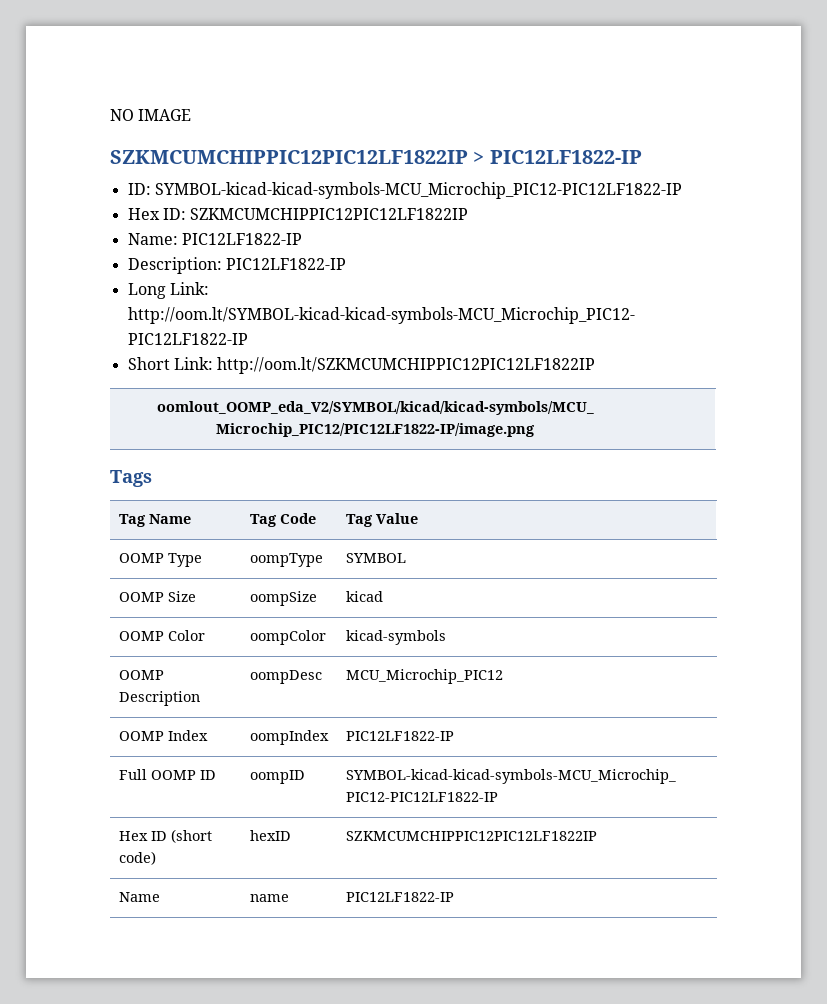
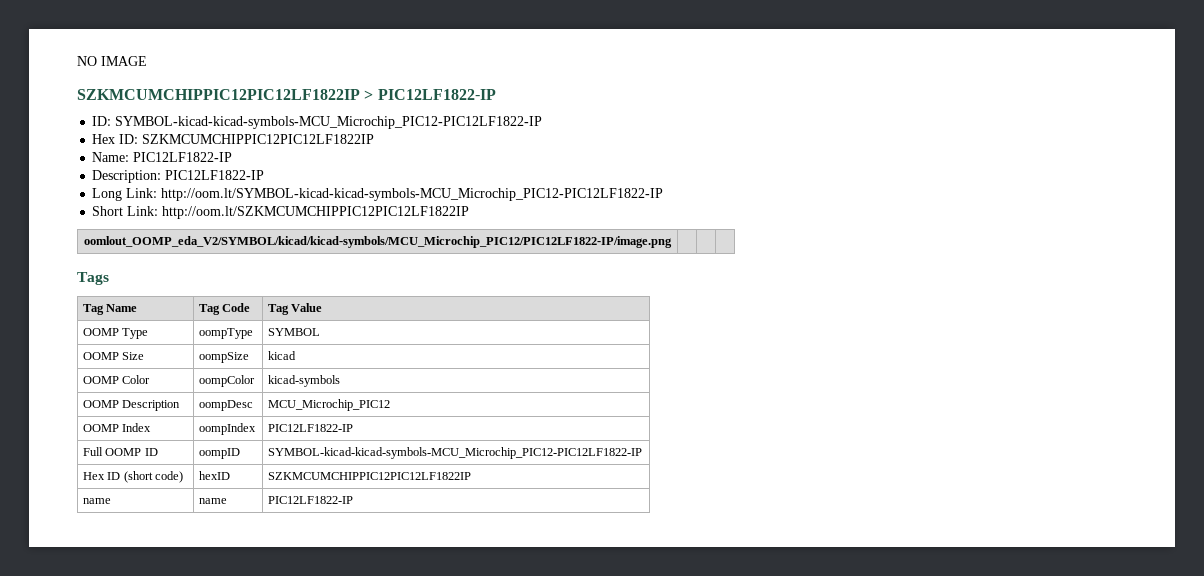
[118,892,160,902] Name -> [83,498,112,504] name

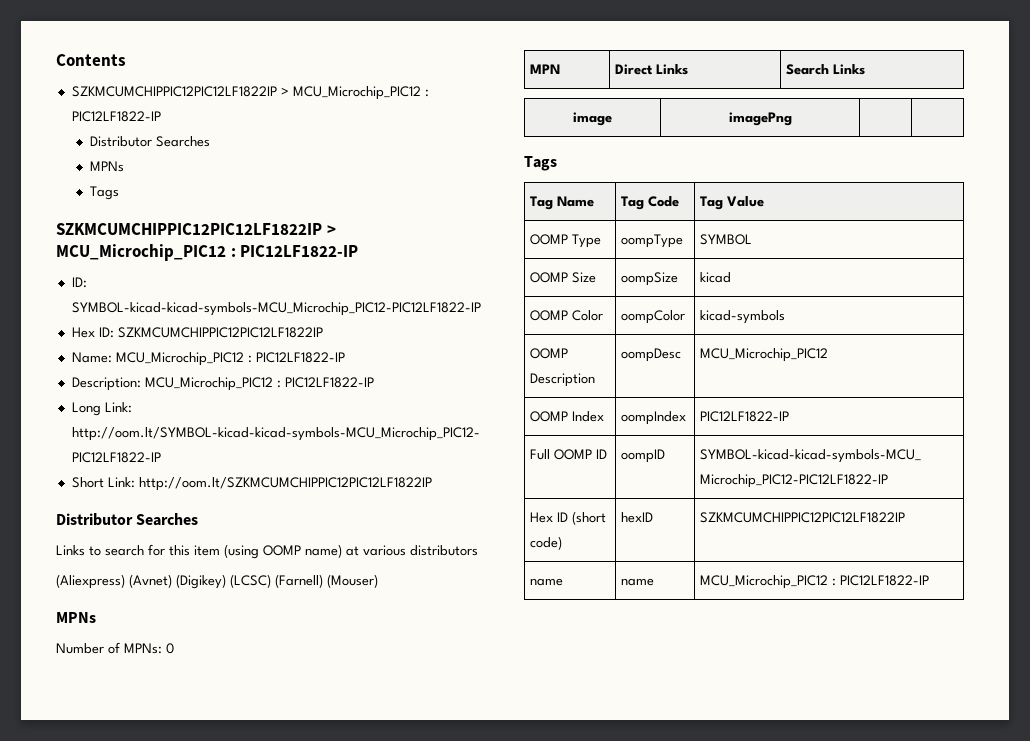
[77,56,147,66] [77,89,374,100] NO IMAGE // SZKMCUMCHIPPIC12PIC12LF1822IP > -> [56,54,126,66] [71,86,429,100] [71,111,161,122] [89,136,210,147] [89,161,124,172] [89,186,119,200] [56,223,336,235] [56,244,236,261] Contents // SZKMCUMCHIPPIC12PIC12LF1822IP > MCU_Microchip_PIC12 : PIC12LF1822-IP // Distributor Searches // MPNs // Tags // SZKMCUMCHIPPIC12PIC12LF1822IP > MCU_Microchip_PIC12 :
(130, 157) none -> [115,352,252,366] MCU_Microchip_PIC12 :
(162, 176) none -> [144,377,281,391] MCU_Microchip_PIC12 :
[83,236,672,248] // oomlout_OOMP_eda_V2/SYMBOL/kicad/kicad-symbols/MCU_Microchip_PIC12/PIC12LF1822-IP/image.png | -> [56,513,199,526] [56,544,478,559] [56,574,378,589] [56,612,96,623] [56,642,174,654] [530,64,561,74] [615,64,689,75] [786,64,866,75] [573,112,612,126] [728,112,792,126] // Distributor Searches // Links to search for this item (using OOMP name) at various distributors // (Aliexpress) (Avnet) (Digikey) (LCSC) (Farnell) (Mouser) // MPNs // Number of MPNs: 0 // MPN | Direct Links | Search Links // image | imagePng
(228, 501) none -> [700,575,837,589] MCU_Microchip_PIC12 :

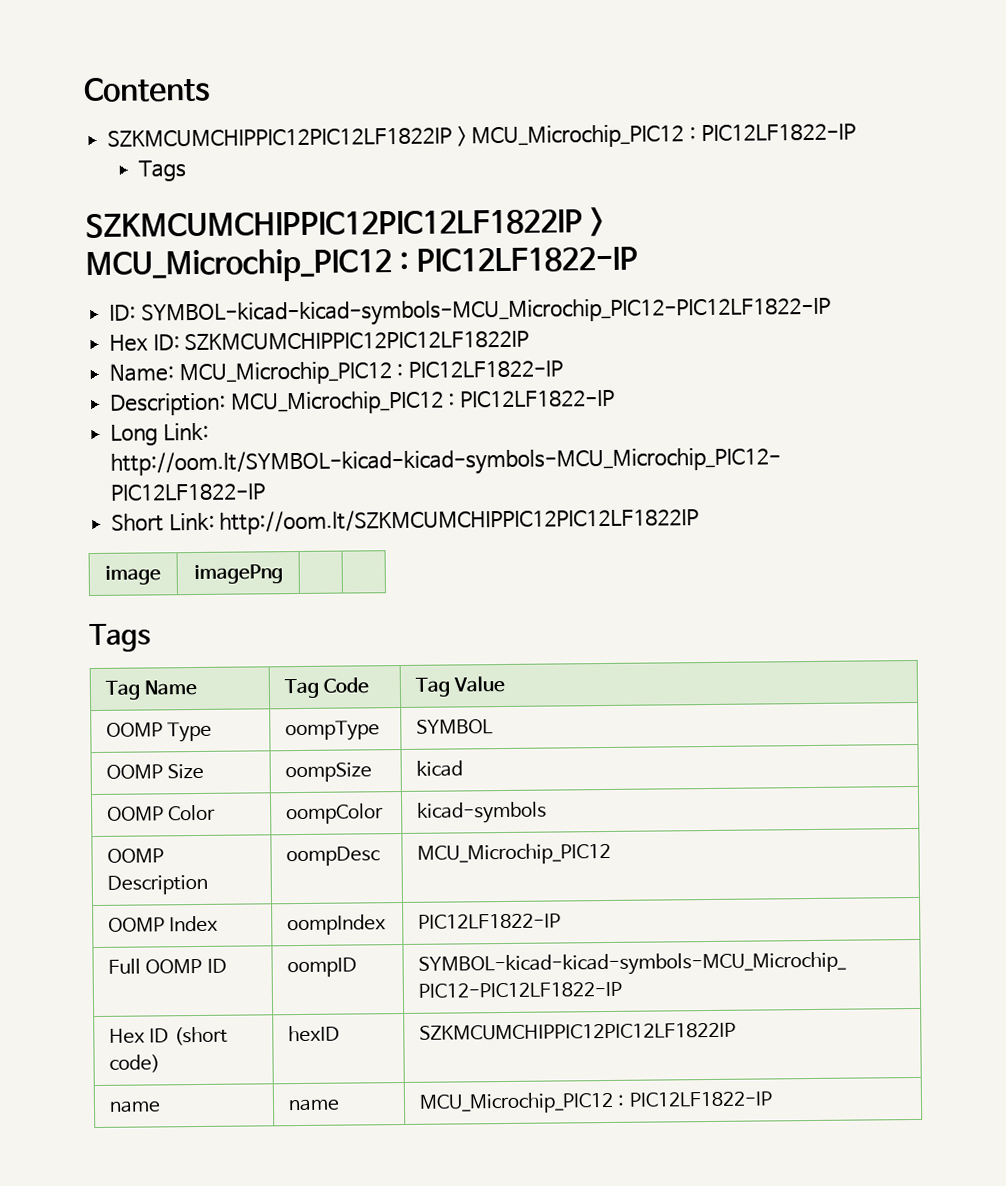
[89,136,210,147] [89,161,124,172] // Distributor Searches // MPNs -> (856, 132) none
[56,513,199,526] [56,544,478,559] [56,574,378,589] [56,612,96,623] [56,642,174,654] [530,64,561,74] [615,64,689,75] [786,64,866,75] // Distributor Searches // Links to search for this item (using OOMP name) at various distributors // (Aliexpress) (Avnet) (Digikey) (LCSC) (Farnell) (Mouser) // MPNs // Number of MPNs: 0 // MPN | Direct Links | Search Links -> (700, 521) none

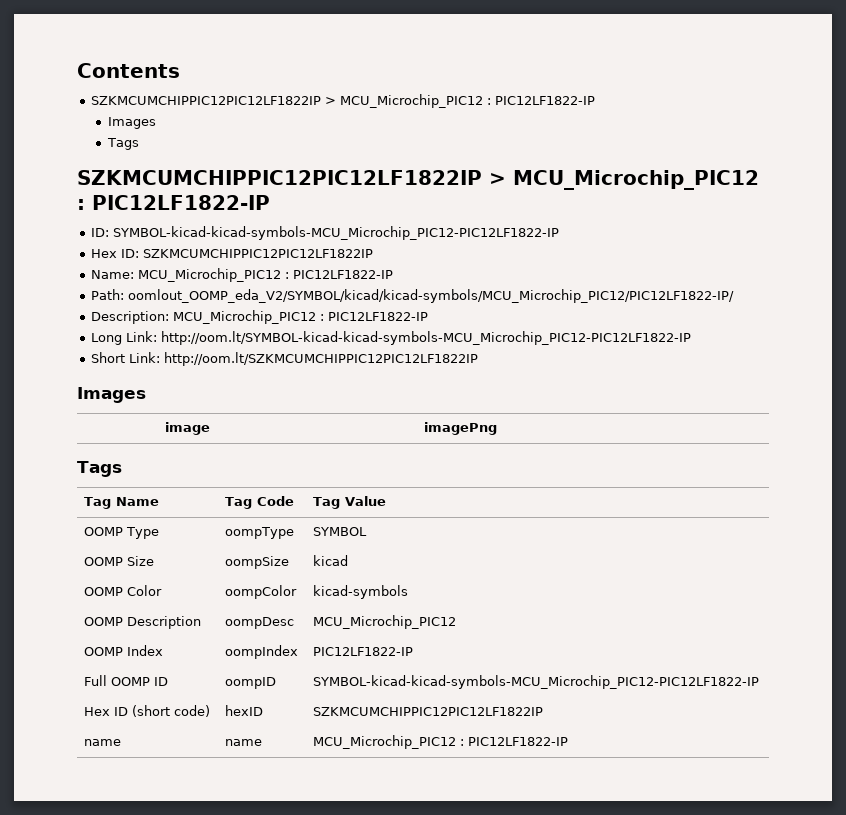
(856, 132) none -> [107,117,156,129] // Images
(564, 369) none -> [90,289,734,303] // Path: oomlout_OOMP_eda_V2/SYMBOL/kicad/kicad-symbols/MCU_Microchip_PIC12/PIC12LF1822-IP/
(700, 521) none -> [77,387,146,403] // Images

